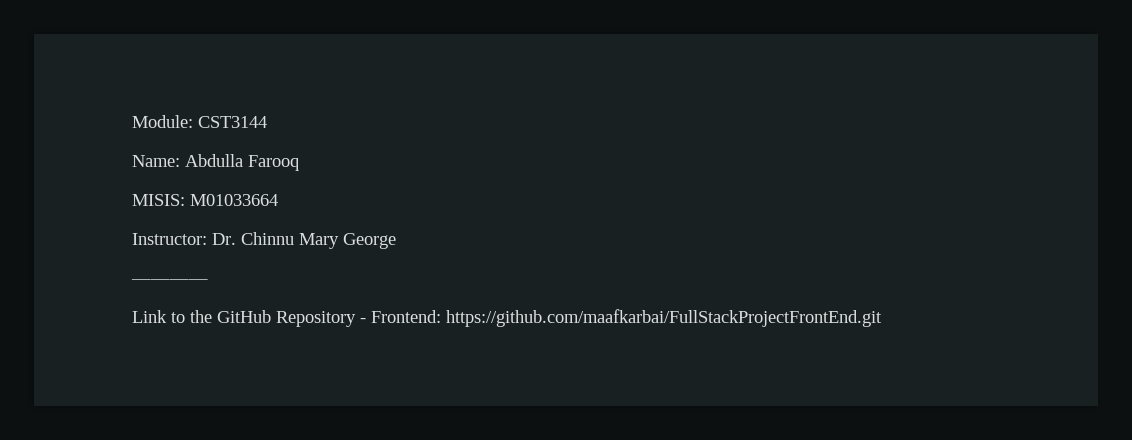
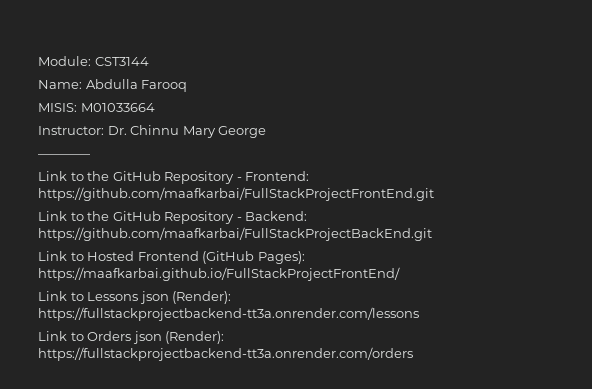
(882, 318) none -> [38,211,308,224] [38,227,432,241] [38,251,305,264] [38,267,400,281] [38,291,232,304] [38,307,419,321] [38,331,225,344] [38,347,413,361] // Link to the GitHub Repository - Backend: https://github.com/maafkarbai/FullStackProjectBackEnd.git // Link to Hosted Frontend (GitHub Pages): https://maafkarbai.github.io/FullStackProjectFrontEnd/ // Link to Lessons json (Render): https://fullstackprojectbackend-tt3a.onrender.com/lessons // Link to Orders json (Render): https://fullstackprojectbackend-tt3a.onrender.com/orders

